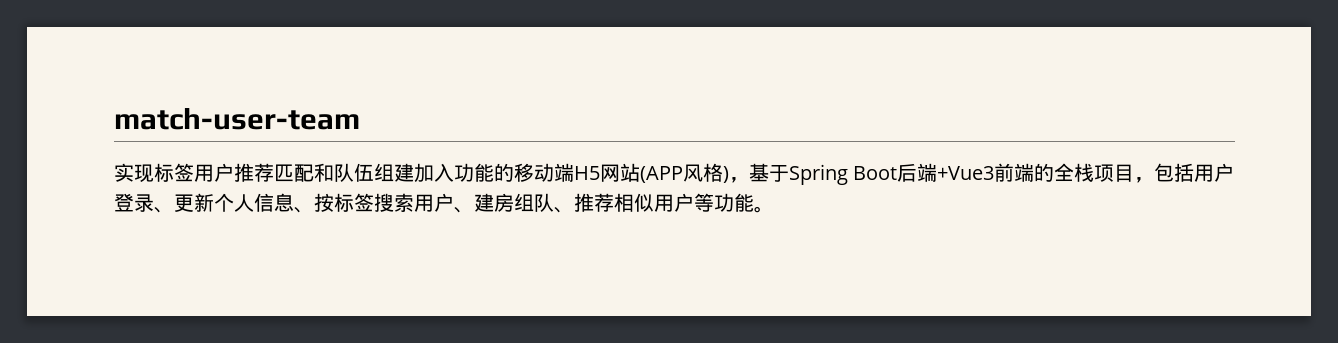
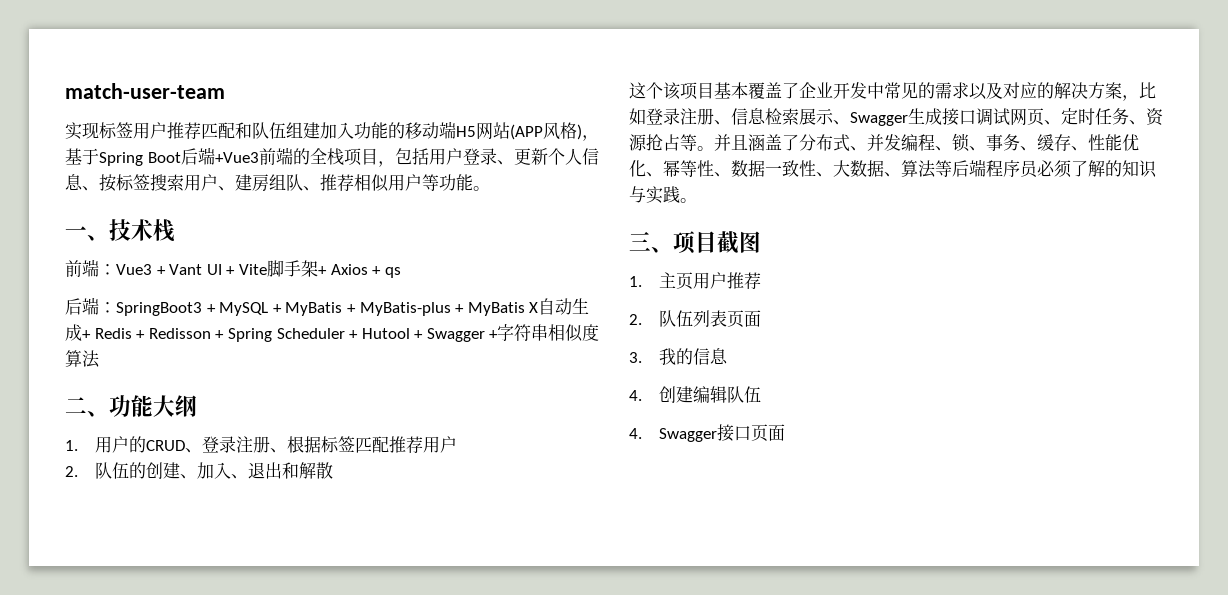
(774, 209) none -> [65,219,175,242] [65,259,401,278] [65,297,590,316] [65,324,600,342] [65,350,100,368] [65,395,197,417] [65,436,457,454] [65,462,333,479] [629,82,1156,101] [629,108,1164,126] [629,133,1139,152] [629,159,1157,178] [629,186,697,204] [629,231,761,254] [629,272,761,290] [629,310,761,328] [629,348,728,365] [629,386,761,403] [629,424,785,442] // 一、技术栈 // 前端：Vue3 + Vant UI + Vite脚手架+ Axios + qs // 后端：SpringBoot3 + MySQL + MyBatis + MyBatis-plus + MyBatis X自动生成+ Redis + Redisson + Spring Scheduler + Hutool + Swagger +字符串相似度算法 // 二、功能大纲 // 1.用户的CRUD、登录注册、根据标签匹配推荐用户 // 2.队伍的创建、加入、退出和解散 // 这个该项目基本覆盖了企业开发中常见的需求以及对应的解决方案，比如登录注册、信息检索展示、Swagger生成接口调试网页、定时任务、资源抢占等。并且涵盖了分布式、并发编程、锁、事务、缓存、性能优化、幂等性、数据一致性、大数据、算法等后端程序员必须了解的知识与实践。 // 三、项目截图 // 1.主页用户推荐 // 2.队伍列表页面 // 3.我的信息 // 4.创建编辑队伍 // 4. Swagger接口页面

